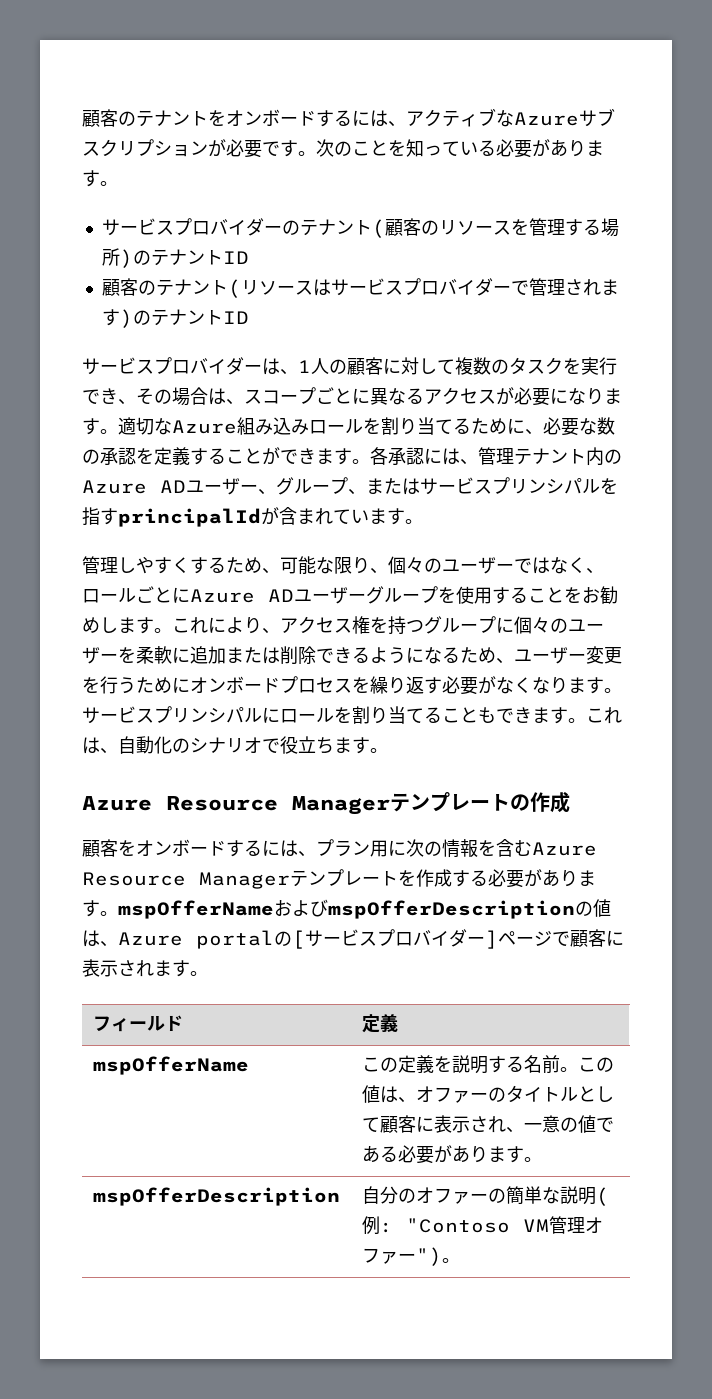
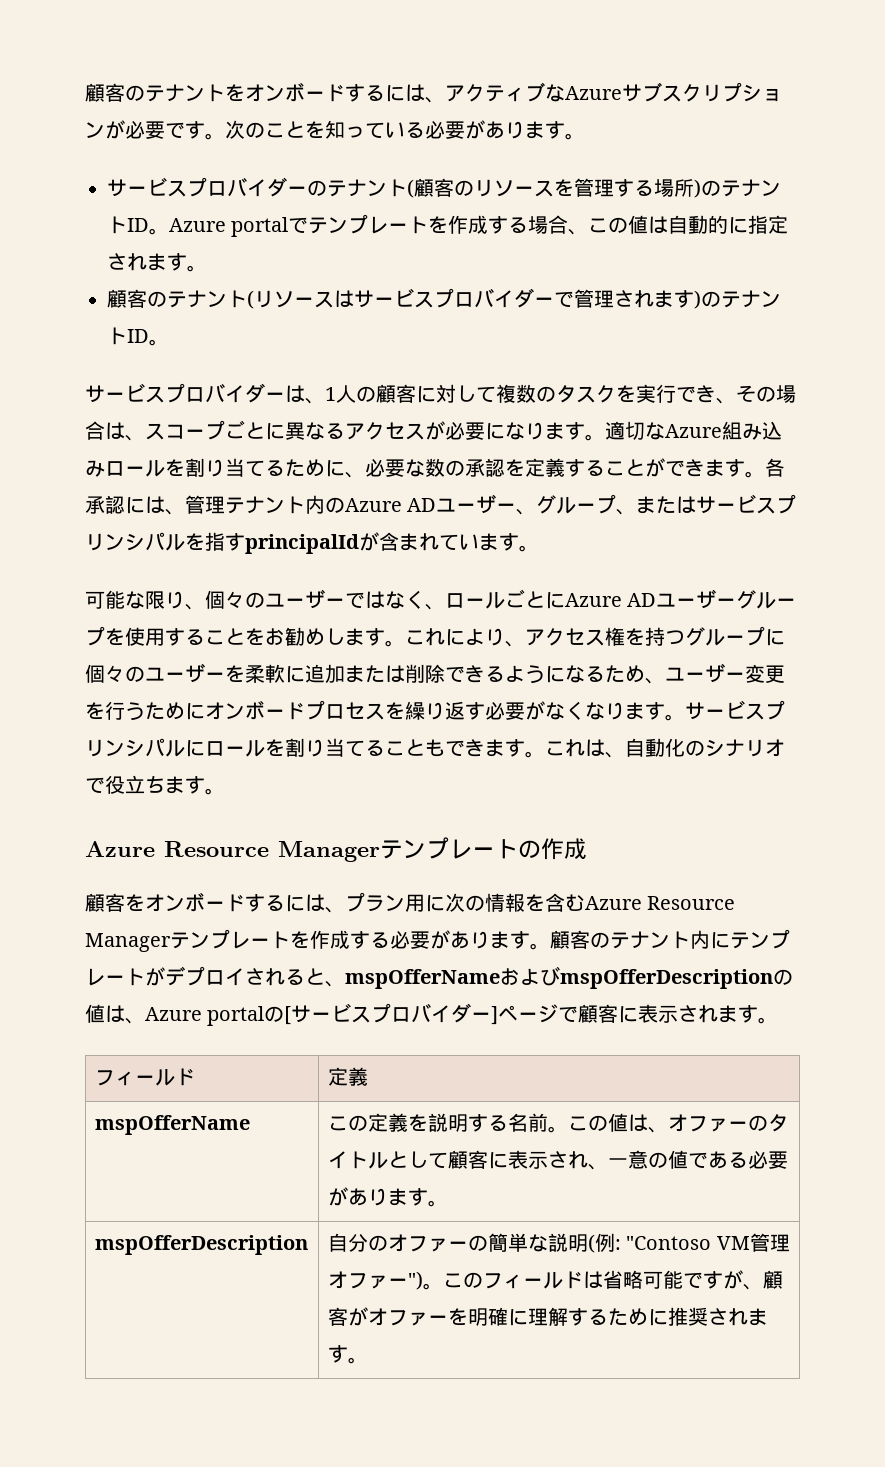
(249, 257) none -> [149,214,789,237] [107,253,207,272] 。Azure portalでテンプレートを作成する場合、この値は自動的に指定されます。
(249, 317) none -> [149,339,169,346] 。
[82,556,280,574] 管理しやすくするため、 -> (539, 548) none
(118, 913) none -> [550,929,790,949] [85,966,345,987] 顧客のテナント内にテンプレートがデプロイされると、
(460, 1260) none -> [442,1270,783,1290] [327,1307,768,1326] [327,1345,368,1364] このフィールドは省略可能ですが、顧客がオファーを明確に理解するために推奨されます。

